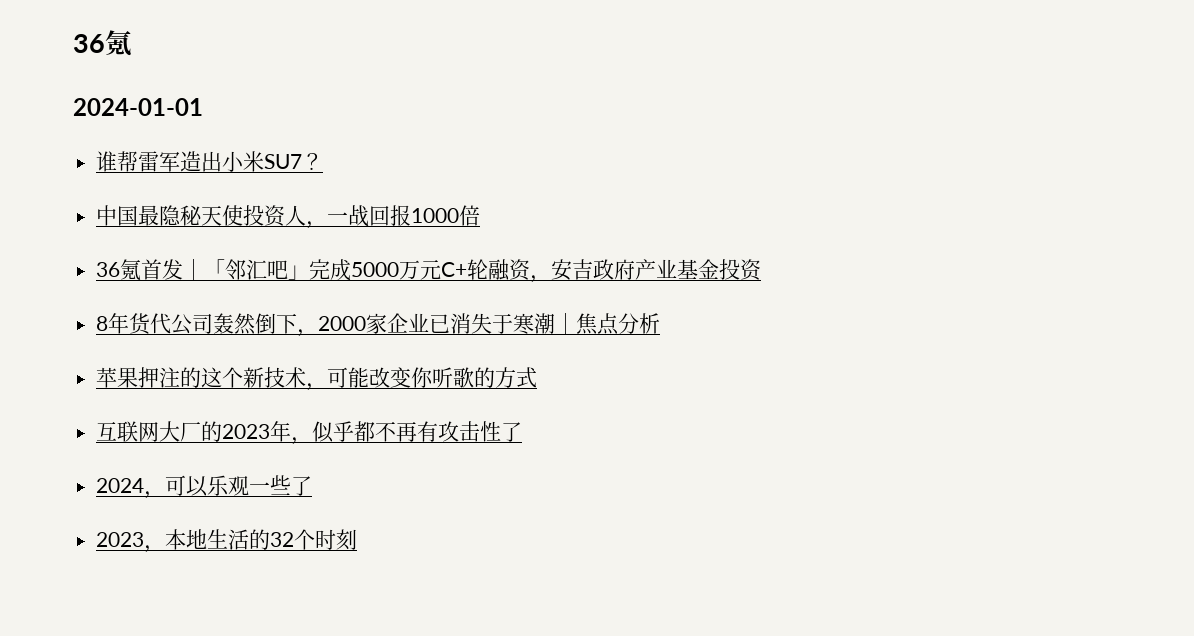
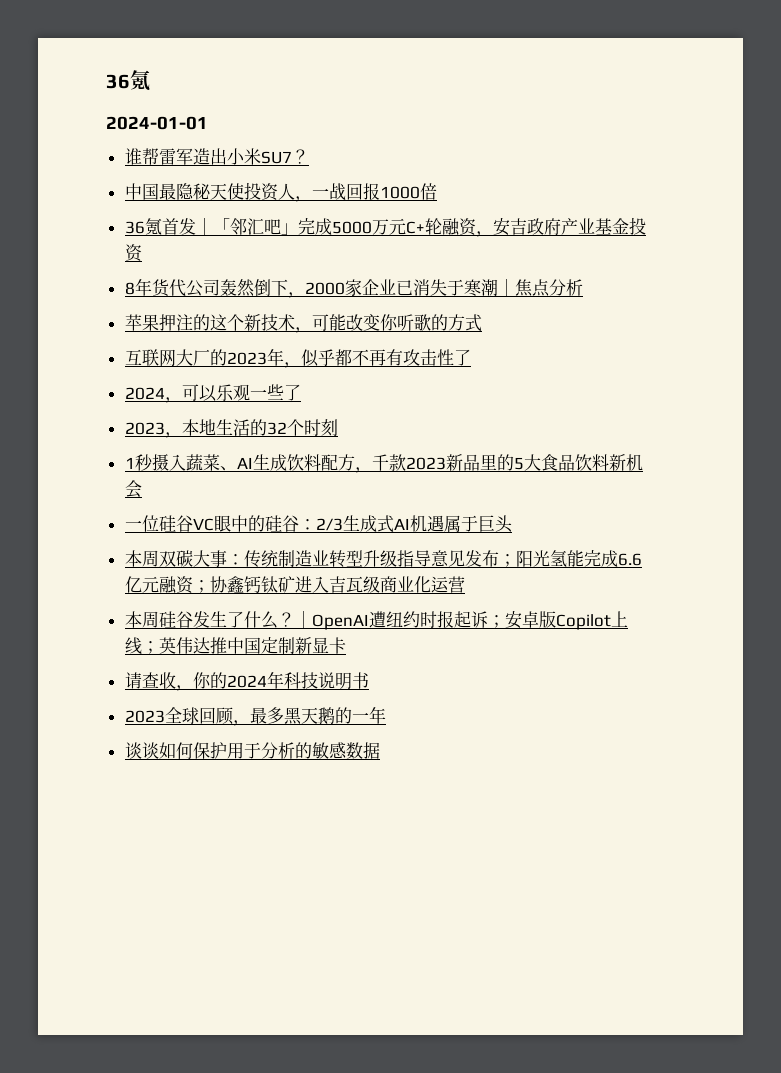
(358, 539) none -> [124,454,643,473] [124,480,142,498] [124,515,513,533] [124,550,642,568] [124,576,465,594] [124,611,628,630] [124,637,346,655] [124,671,369,691] [124,706,386,726] [124,742,380,759] // 1秒摄入蔬菜、AI生成饮料配方，千款2023新品里的5大食品饮料新机会 // 一位硅谷VC眼中的硅谷：2/3生成式AI机遇属于巨头 // 本周双碳大事：传统制造业转型升级指导意见发布；阳光氢能完成6.6亿元融资；协鑫钙钛矿进入吉瓦级商业化运营 // 本周硅谷发生了什么？｜OpenAI遭纽约时报起诉；安卓版Copilot上线；英伟达推中国定制新显卡 // 请查收，你的2024年科技说明书 // 2023全球回顾，最多黑天鹅的一年 // 谈谈如何保护用于分析的敏感数据

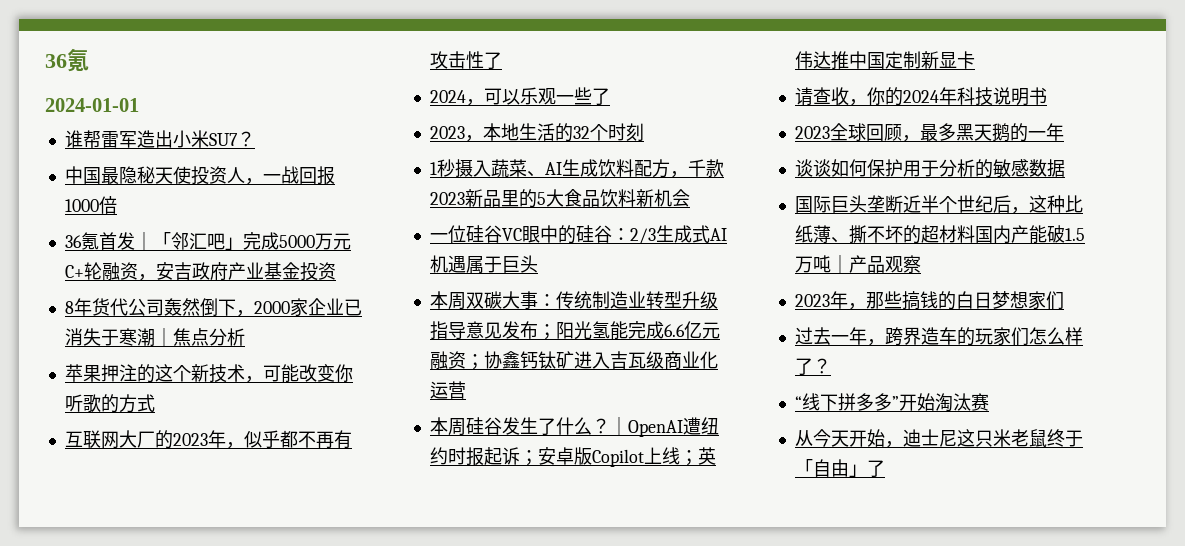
(380, 750) none -> [794,195,1083,214] [794,225,1085,244] [794,255,921,274] [794,291,1064,310] [794,327,1083,346] [794,358,831,375] [794,393,989,412] [794,429,1083,448] [794,459,885,477] // 国际巨头垄断近半个世纪后，这种比纸薄、撕不坏的超材料国内产能破1.5万吨｜产品观察 // 2023年，那些搞钱的白日梦想家们 // 过去一年，跨界造车的玩家们怎么样了？ // “线下拼多多”开始淘汰赛 // 从今天开始，迪士尼这只米老鼠终于「自由」了

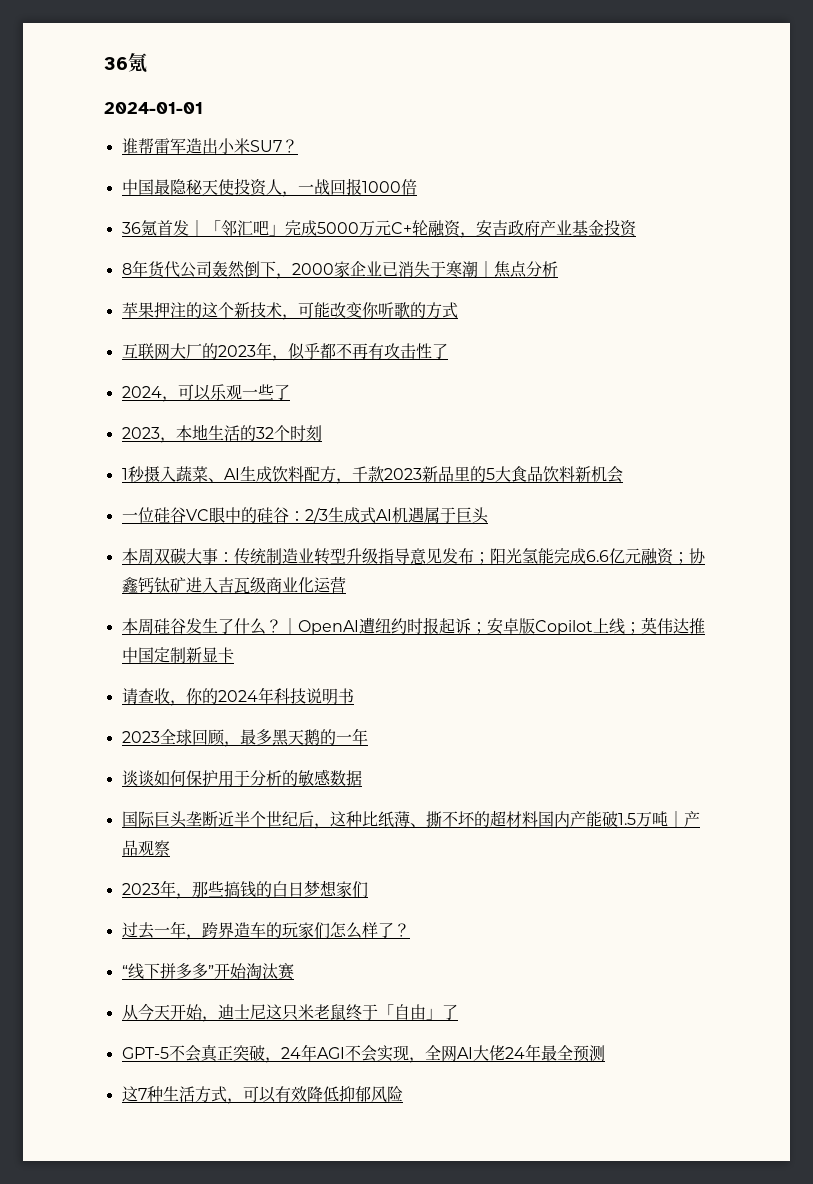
(885, 468) none -> [121,1044,605,1063] [121,1085,403,1104] // GPT-5不会真正突破，24年AGI不会实现，全网AI大佬24年最全预测 // 这7种生活方式，可以有效降低抑郁风险

